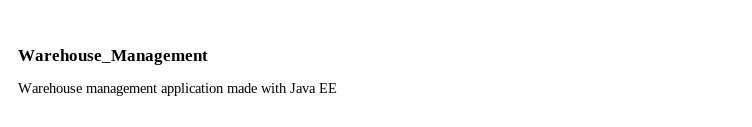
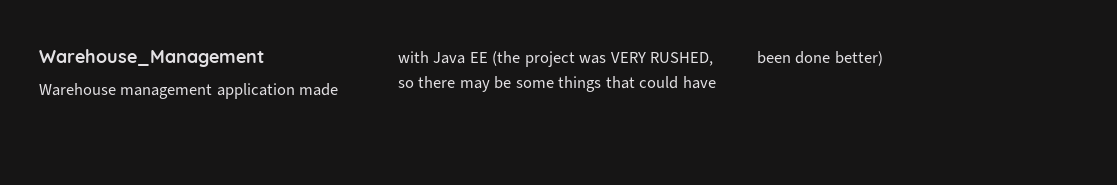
(337, 88) none -> [492,51,714,67] [398,76,716,92] [757,51,883,66] (the project was VERY RUSHED, so there may be some things that could have been done better)

